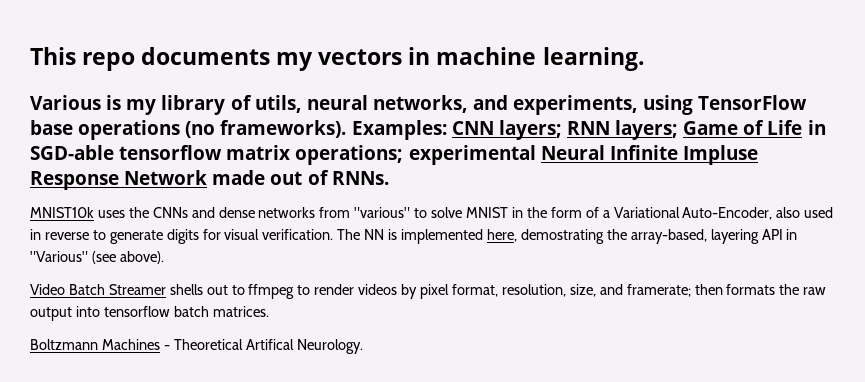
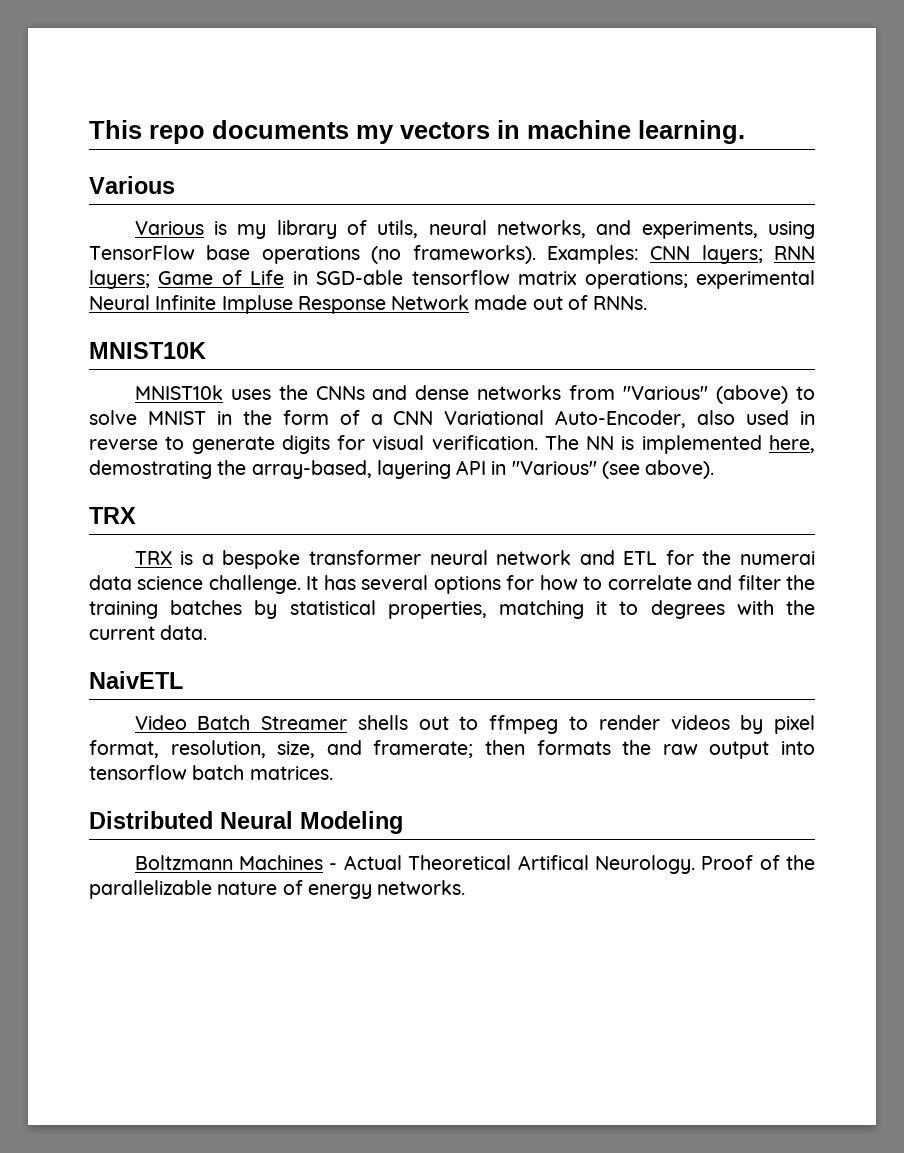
(101, 102) none -> [134,221,204,235] // Various
(389, 178) none -> [89,342,206,359] // MNIST10K
[354,207,411,218] "various" -> [623,385,789,404] "Various" (above)
(610, 214) none -> [393,411,434,425] CNN
(164, 257) none -> [89,507,136,524] [134,550,815,569] [89,575,815,594] [89,600,816,619] [89,625,208,640] [89,671,183,689] // TRX // TRX is a bespoke transformer neural network and ETL for the numerai data science challenge. It has several options for how to correlate and filter the training batches by statistical properties, matching it to degrees with the current data. // NaivETL
(269, 311) none -> [89,811,403,834] // Distributed Neural Modeling
(170, 347) none -> [343,855,402,870] Actual
(363, 346) none -> [701,855,815,870] [89,880,466,899] Proof of the parallelizable nature of energy networks.

